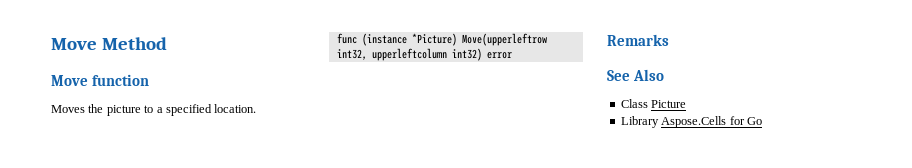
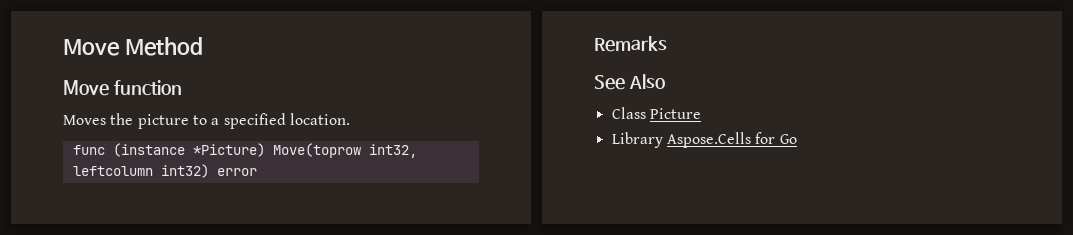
[461,33,547,46] [336,48,447,61] Move(upperleftrow int32, upperleftcolumn -> [272,143,417,158] [72,166,153,176] Move(toprow int32, leftcolumn

